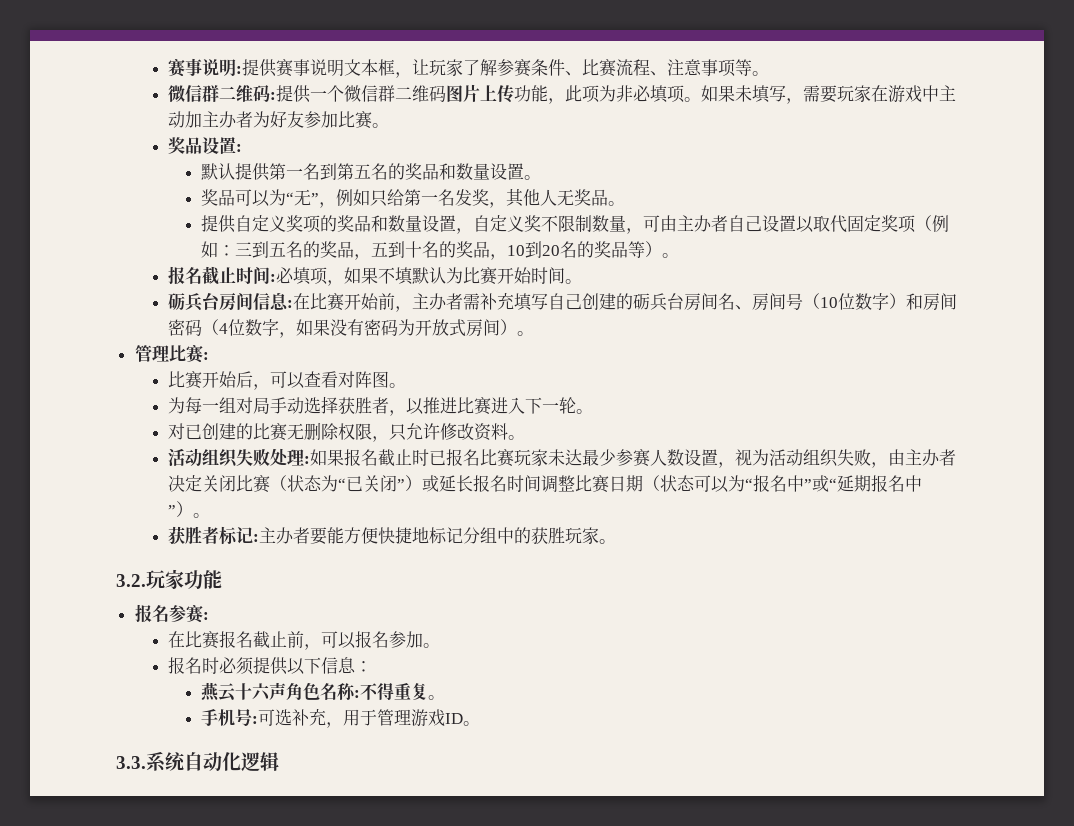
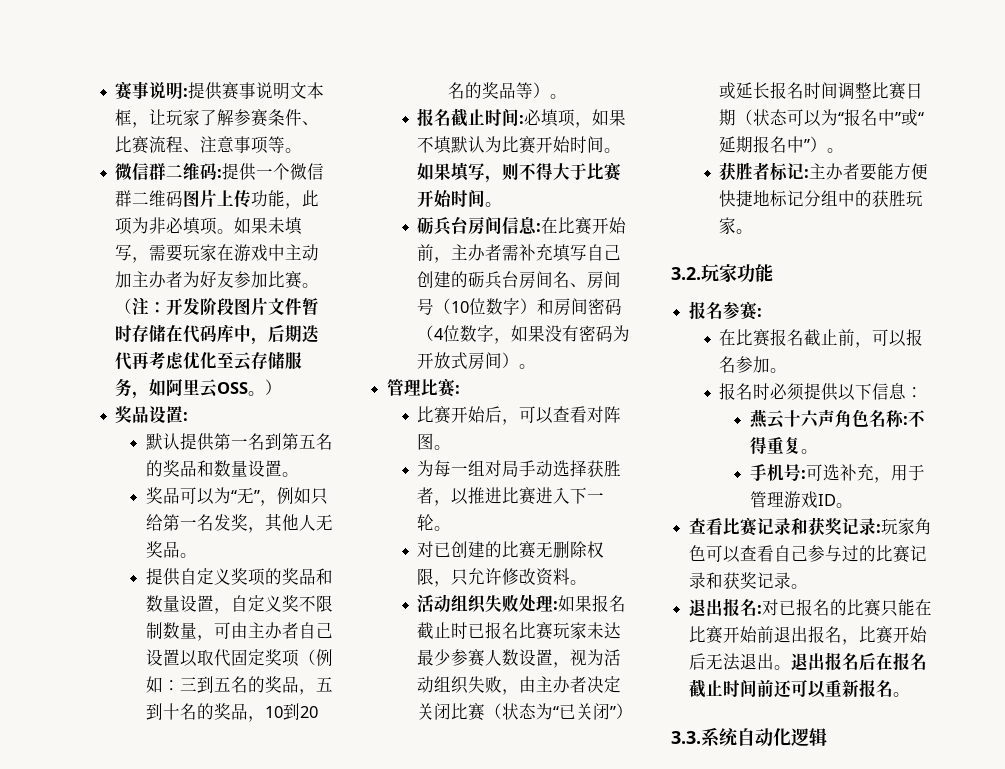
(389, 125) none -> [115,297,320,315] [115,324,320,345] [115,351,303,371] [115,378,283,399] （注：开发阶段图片文件暂时存储在代码库中，后期迭代再考虑优化至云存储服务，如阿里云OSS。）
(582, 281) none -> [417,162,623,183] [417,190,503,207] 如果填写，则不得大于比赛开始时间。
(480, 723) none -> [689,517,933,537] [689,545,928,563] [689,572,809,589] [689,598,933,617] [689,626,928,645] [689,652,928,671] [689,679,911,698] // 查看比赛记录和获奖记录:玩家角色可以查看自己参与过的比赛记录和获奖记录。 // 退出报名:对已报名的比赛只能在比赛开始前退出报名，比赛开始后无法退出。退出报名后在报名截止时间前还可以重新报名。

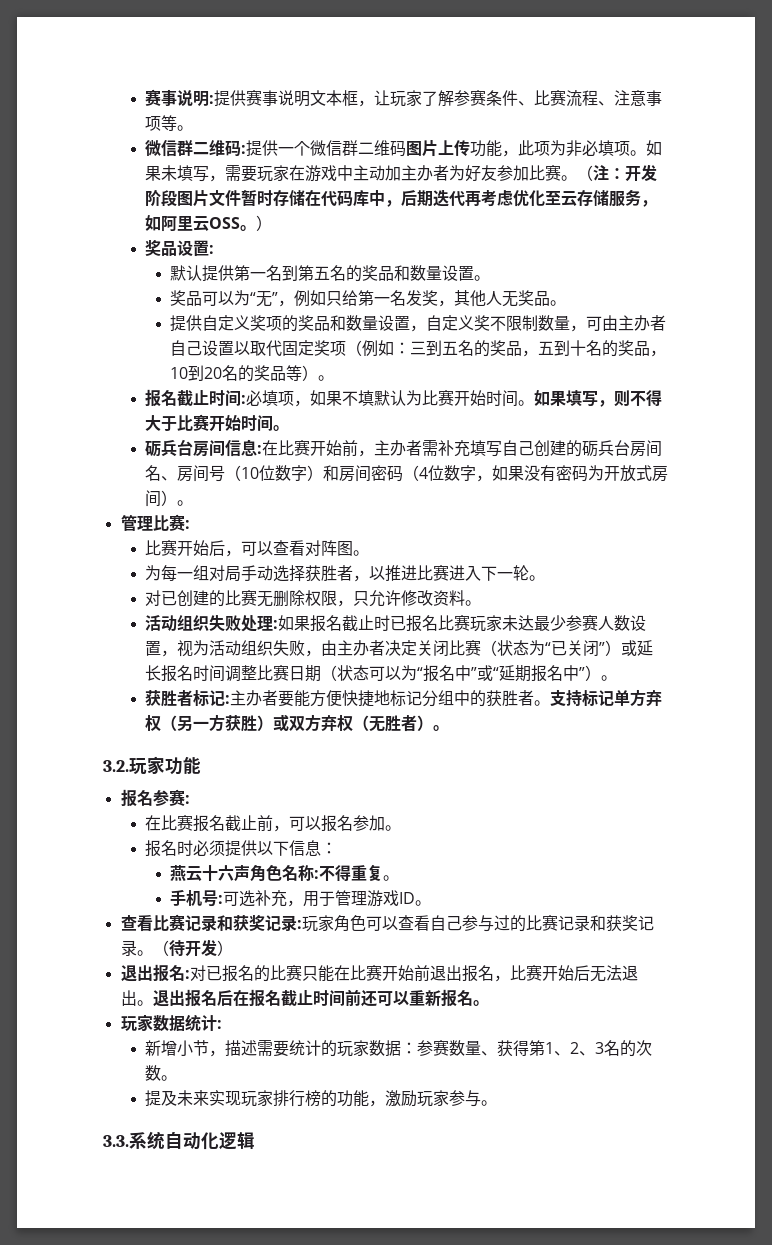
[906,190,924,207] [719,217,737,235] 玩家 -> [518,689,663,707] [145,714,434,732] 者。支持标记单方弃权（另一方获胜）或双方弃权（无胜者）
(809, 586) none -> [152,939,233,957] （待开发）
(911, 694) none -> [120,1014,222,1032] [145,1039,653,1057] [145,1065,178,1081] [145,1090,498,1107] // 玩家数据统计: // 新增小节，描述需要统计的玩家数据：参赛数量、获得第1、2、3名的次数。 // 提及未来实现玩家排行榜的功能，激励玩家参与。

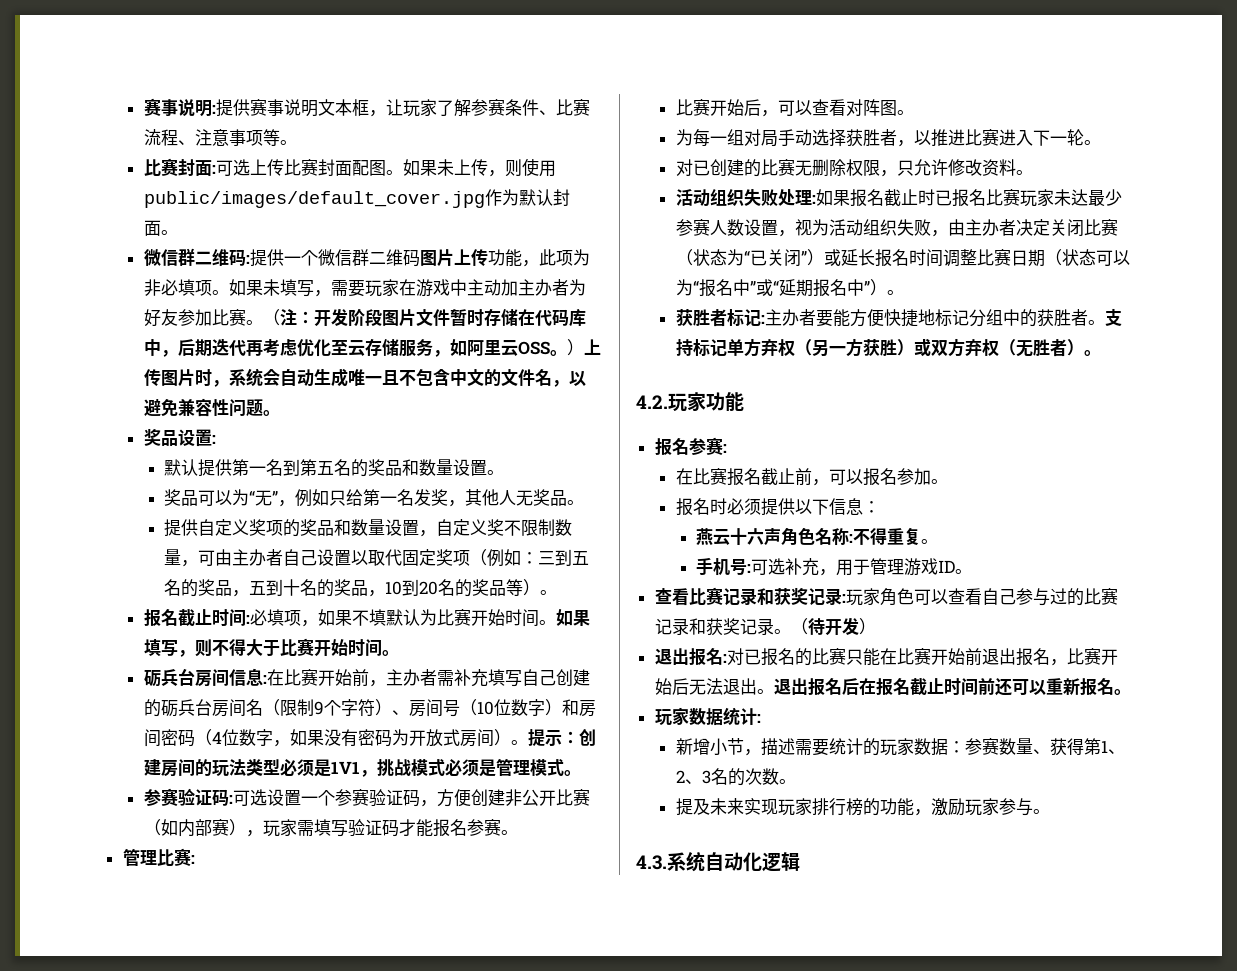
(194, 128) none -> [143,158,556,177] [143,189,570,208] [143,220,178,236] // 比赛封面:可选上传比赛封面配图。如果未上传，则使用public/images/default_cover.jpg作为默认封面。
(273, 223) none -> [583,339,601,355] [143,368,586,387] [143,398,280,417] 上传图片时，系统会自动生成唯一且不包含中文的文件名，以避免兼容性问题。
(162, 473) none -> [262,699,392,717] （限制9个字符）
(194, 503) none -> [527,729,596,746] [143,758,581,777] [143,788,590,807] [143,818,518,837] 提示：创建房间的玩法类型必须是1V1，挑战模式必须是管理模式。 // 参赛验证码:可选设置一个参赛验证码，方便创建非公开比赛（如内部赛），玩家需填写验证码才能报名参赛。
[103,760,129,772] 3.2. -> [636,395,668,409] 4.2.
[103,1135,129,1147] 3.3. -> [636,855,667,870] 4.3.

